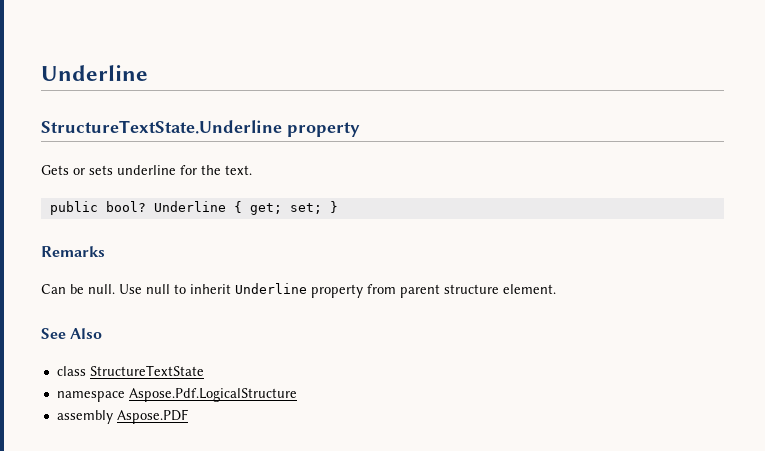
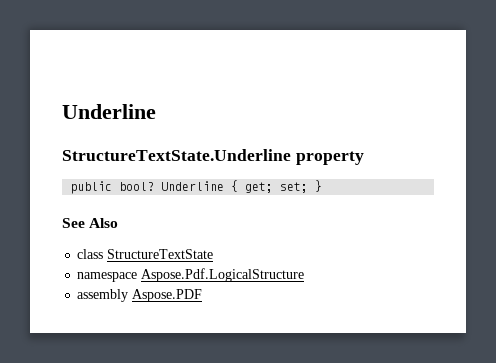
[41,165,252,175] // Gets or sets underline for the text. -> (364, 158) none
[41,246,105,257] [41,283,556,298] // Remarks // Can be null. Use null to inherit Underline property from parent structure element. -> (323, 186) none

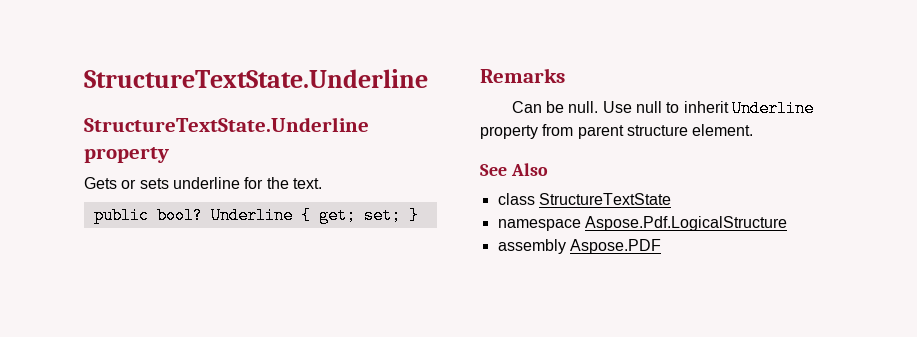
[62,104,156,119] Underline -> [84,69,428,88] StructureTextState.Underline
(364, 158) none -> [84,177,322,189] // Gets or sets underline for the text.
(323, 186) none -> [480,68,565,83] [511,100,815,117] [480,124,754,139] // Remarks // Can be null. Use null to inherit Underline property from parent structure element.

